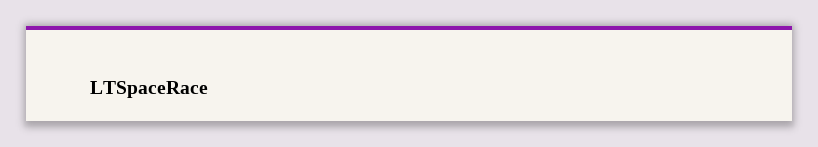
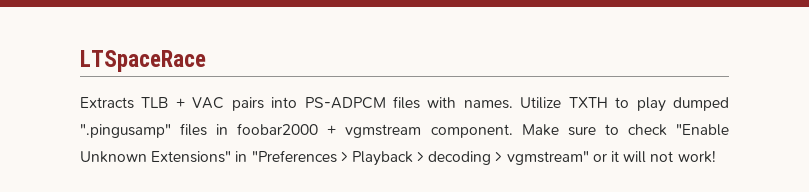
(208, 89) none -> [80,96,730,112] [80,123,730,138] [80,150,716,166] // Extracts TLB + VAC pairs into PS-ADPCM files with names. Utilize TXTH to play dumped ".pingusamp" files in foobar2000 + vgmstream component. Make sure to check "Enable Unknown Extensions" in "Preferences > Playback > decoding > vgmstream" or it will not work!

